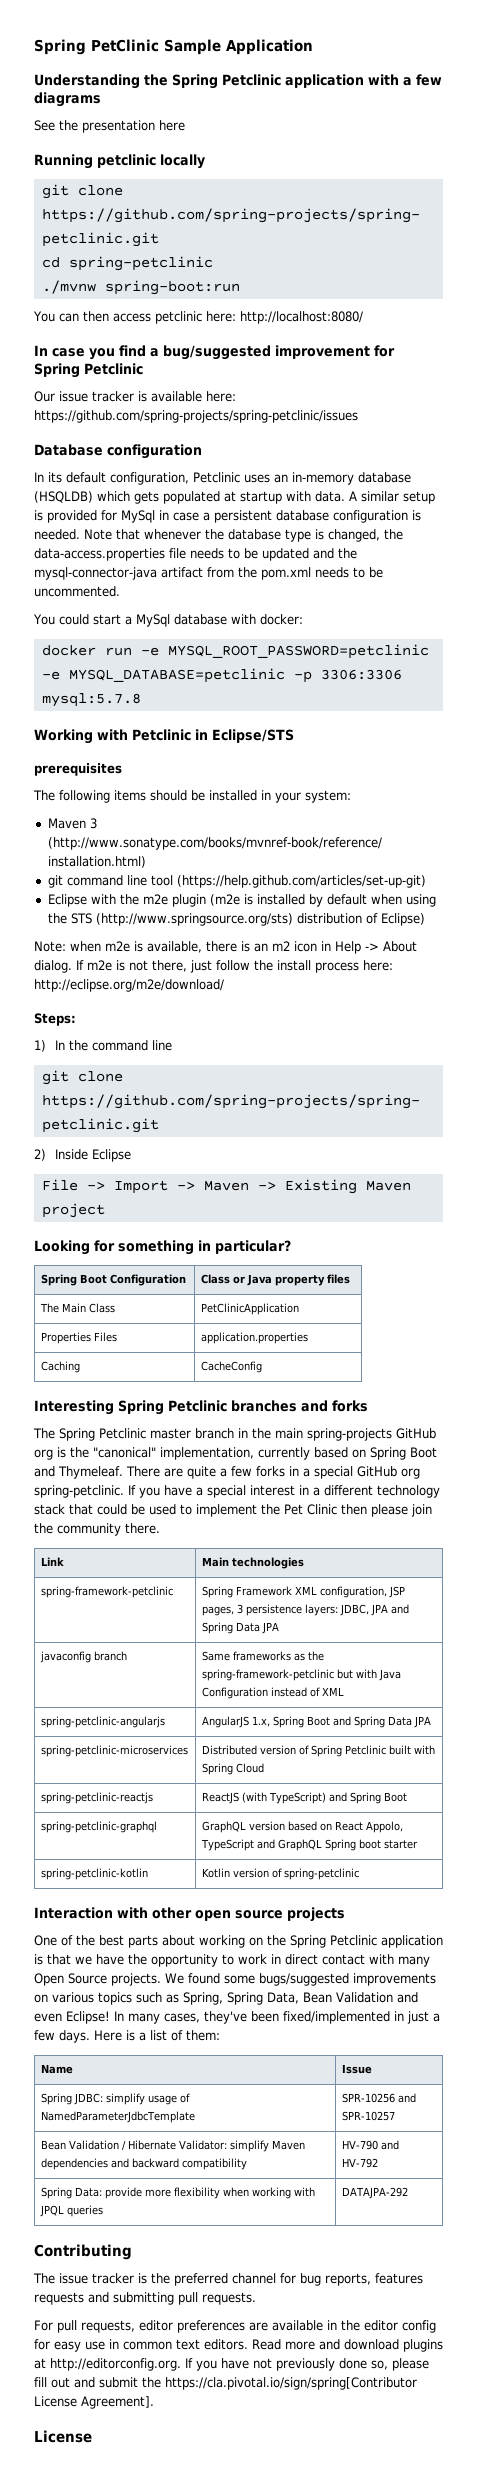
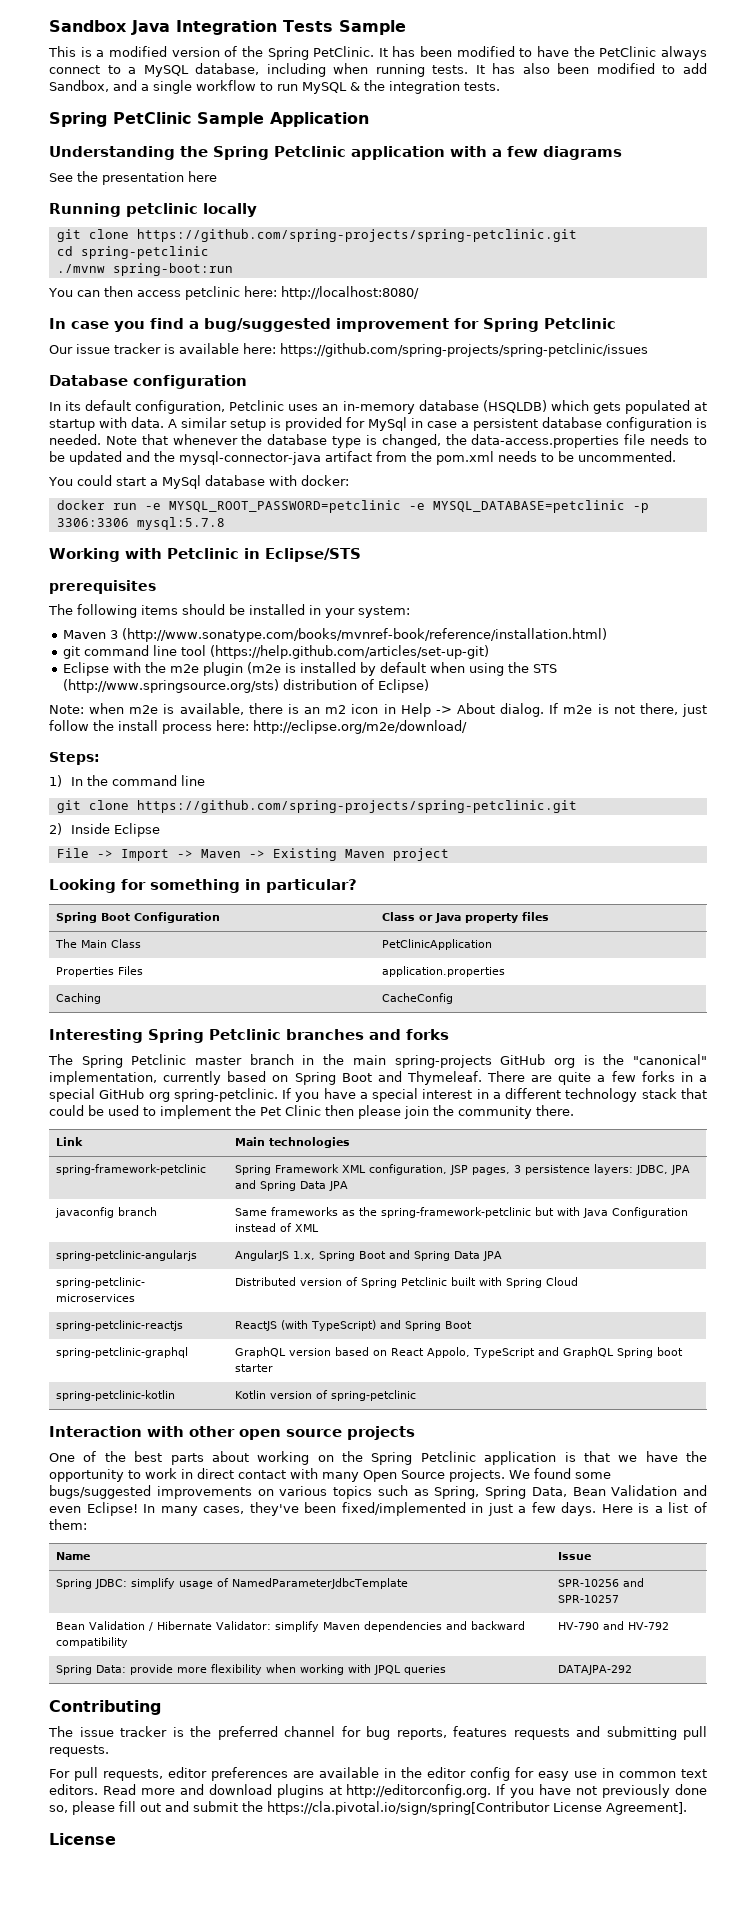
(34, 47) none -> [49,20,406,35] [48,46,707,60] [49,63,707,77] [49,80,500,94] Sandbox Java Integration Tests Sample // This is a modified version of the Spring PetClinic. It has been modified to have the PetClinic always connect to a MySQL database, including when running tests. It has also been modified to add Sandbox, and a single workflow to run MySQL & the integration tests. //

